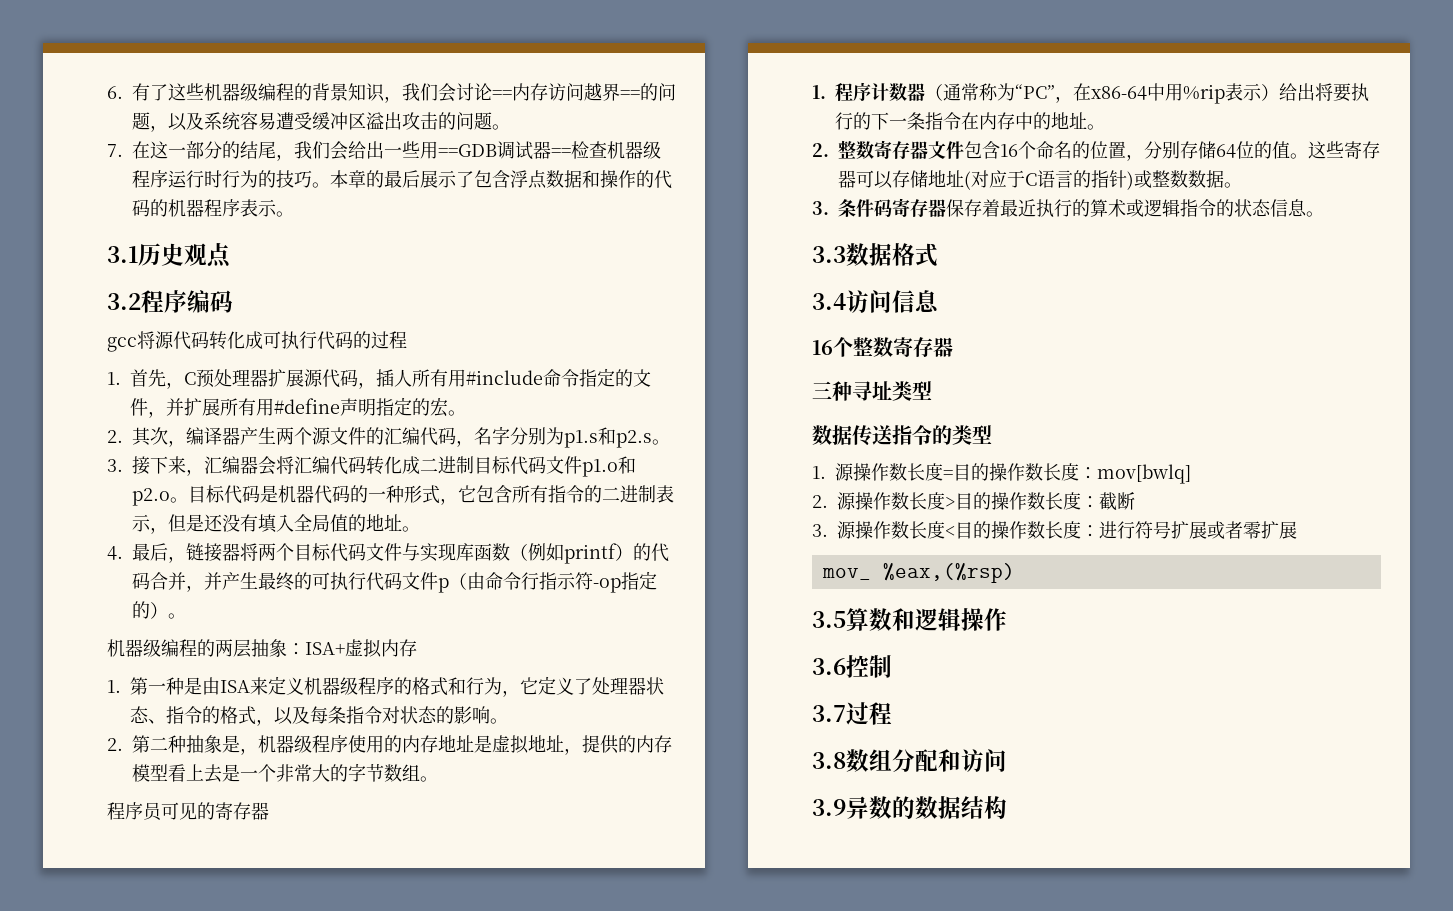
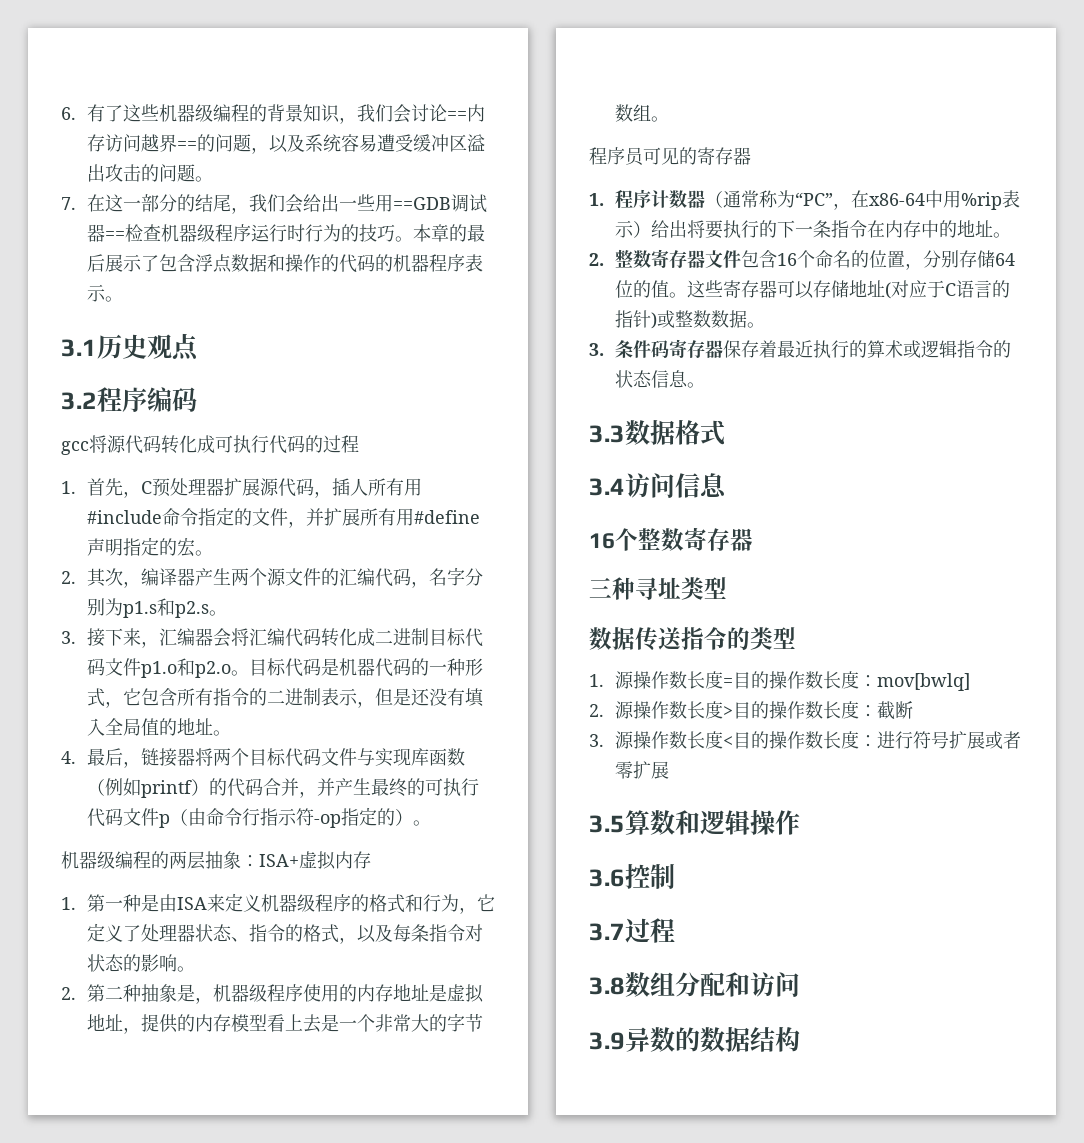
[821,563,1015,583] // mov_ %eax,(%rsp) -> (669, 770) none

